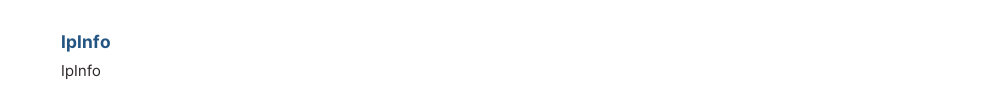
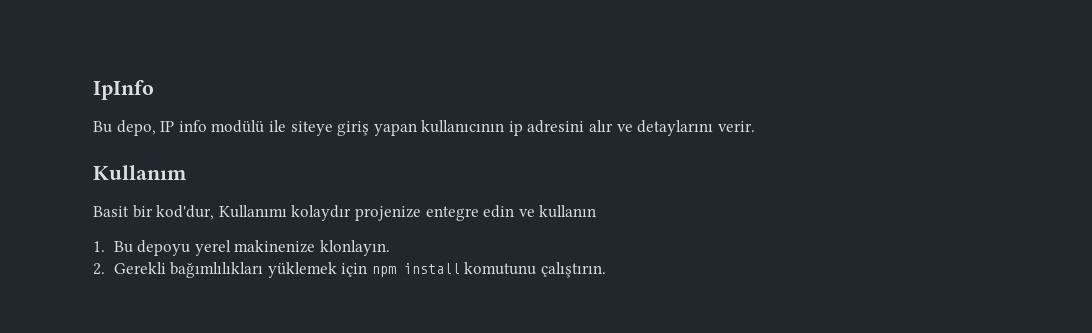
[61,64,101,80] IpInfo -> [93,120,755,136] [93,165,187,180] [93,205,597,221] [93,240,390,256] [93,262,607,278] Bu depo, IP info modülü ile siteye giriş yapan kullanıcının ip adresini alır ve detaylarını verir. // Kullanım // Basit bir kod'dur, Kullanımı kolaydır projenize entegre edin ve kullanın // 1. Bu depoyu yerel makinenize klonlayın. // 2. Gerekli bağımlılıkları yüklemek için npm install komutunu çalıştırın.

